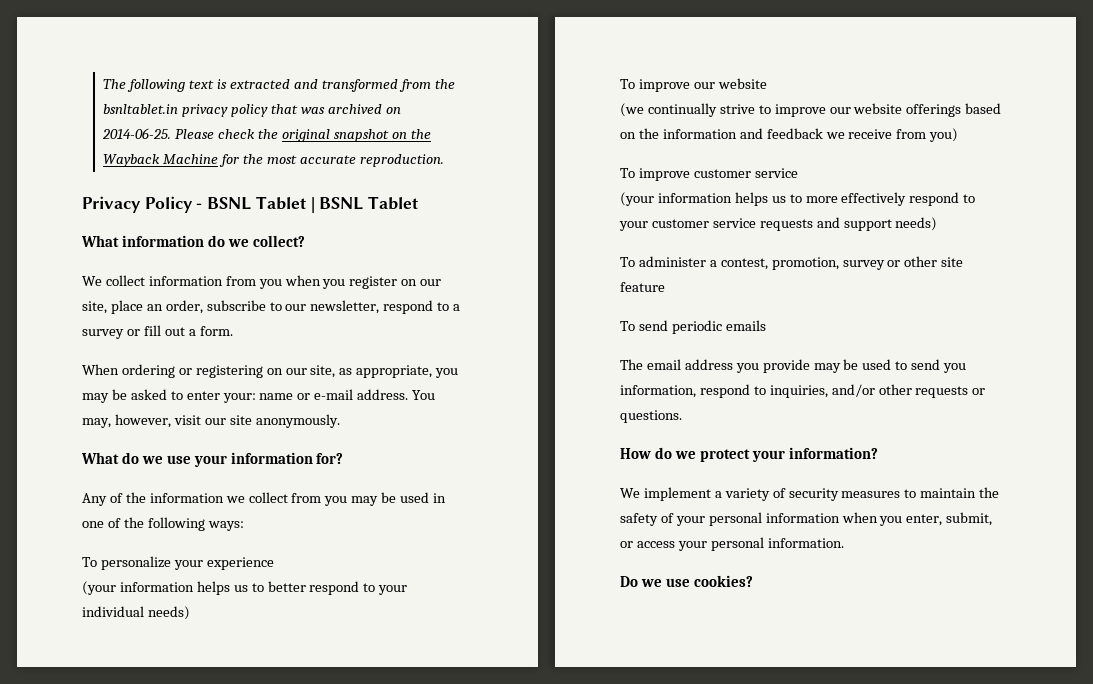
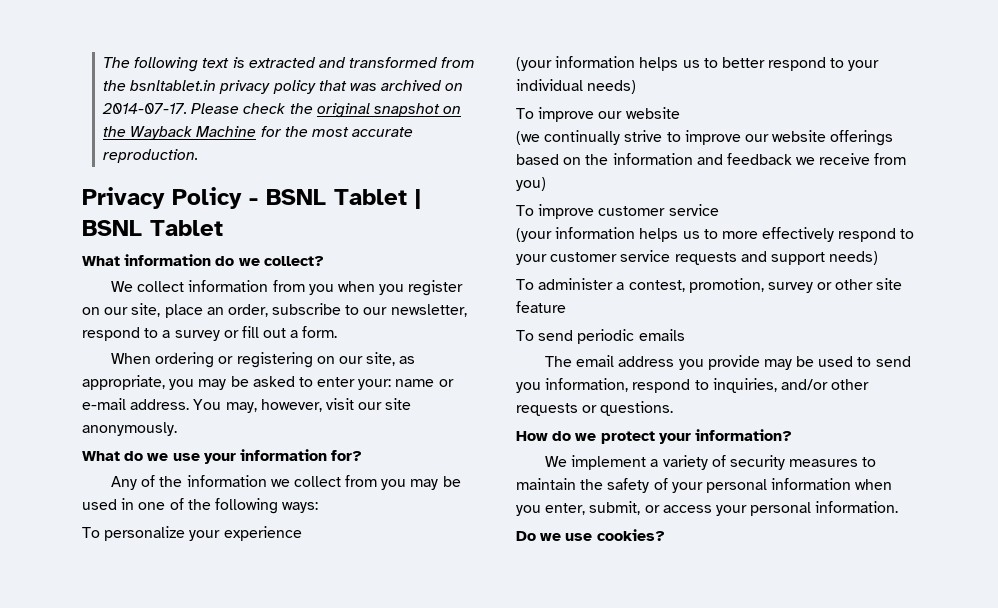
[102,128,172,139] 2014-06-25. -> [102,103,188,114] 2014-07-17.

